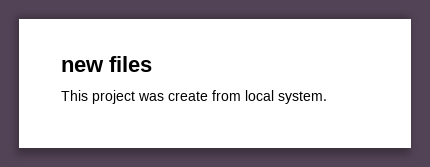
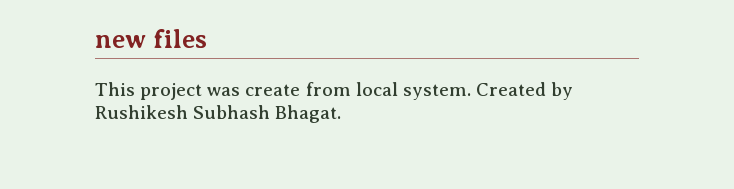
(327, 97) none -> [475,82,574,100] [95,105,342,123] Created by Rushikesh Subhash Bhagat.

